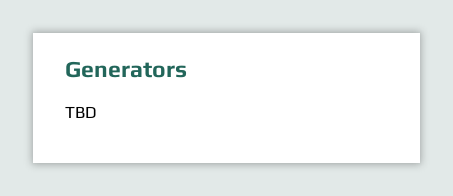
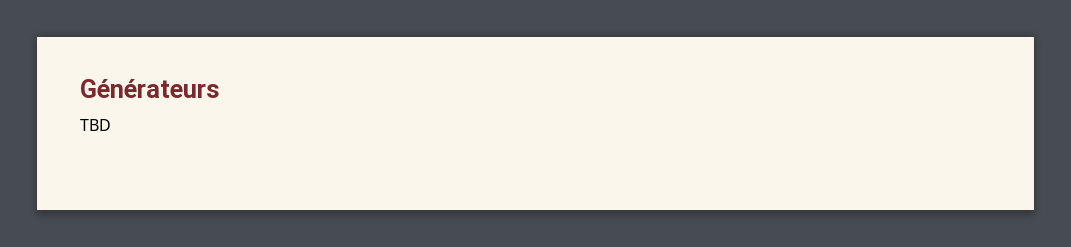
[65,61,187,78] Generators -> [80,79,220,98] Générateurs

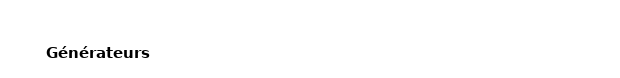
[80,119,111,131] // TBD -> (150, 52) none

